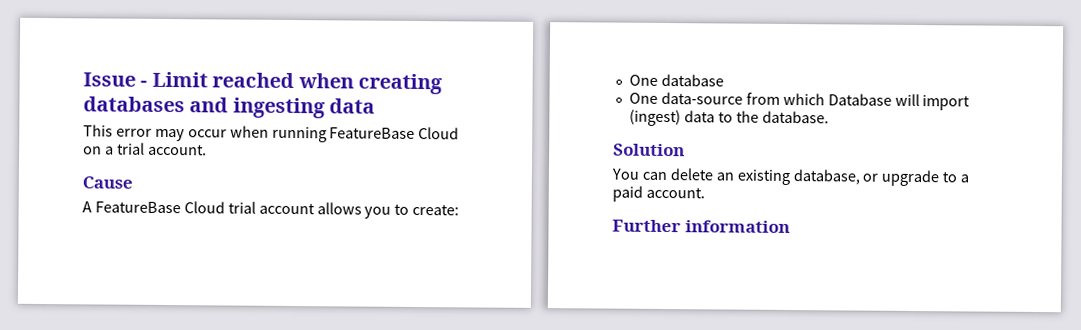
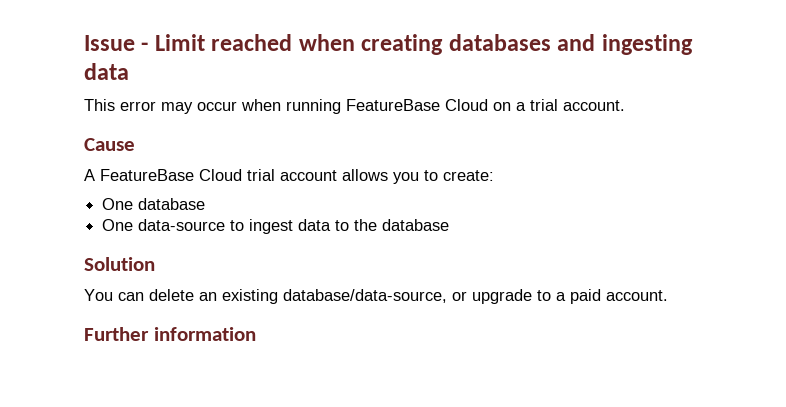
[745,92,971,111] [628,109,681,127] from which Database will import (ingest) -> [230,219,294,234] to ingest
[761,110,829,124] database. -> [382,219,450,231] database
[792,169,860,185] database, -> [283,289,447,303] database/data-source,

